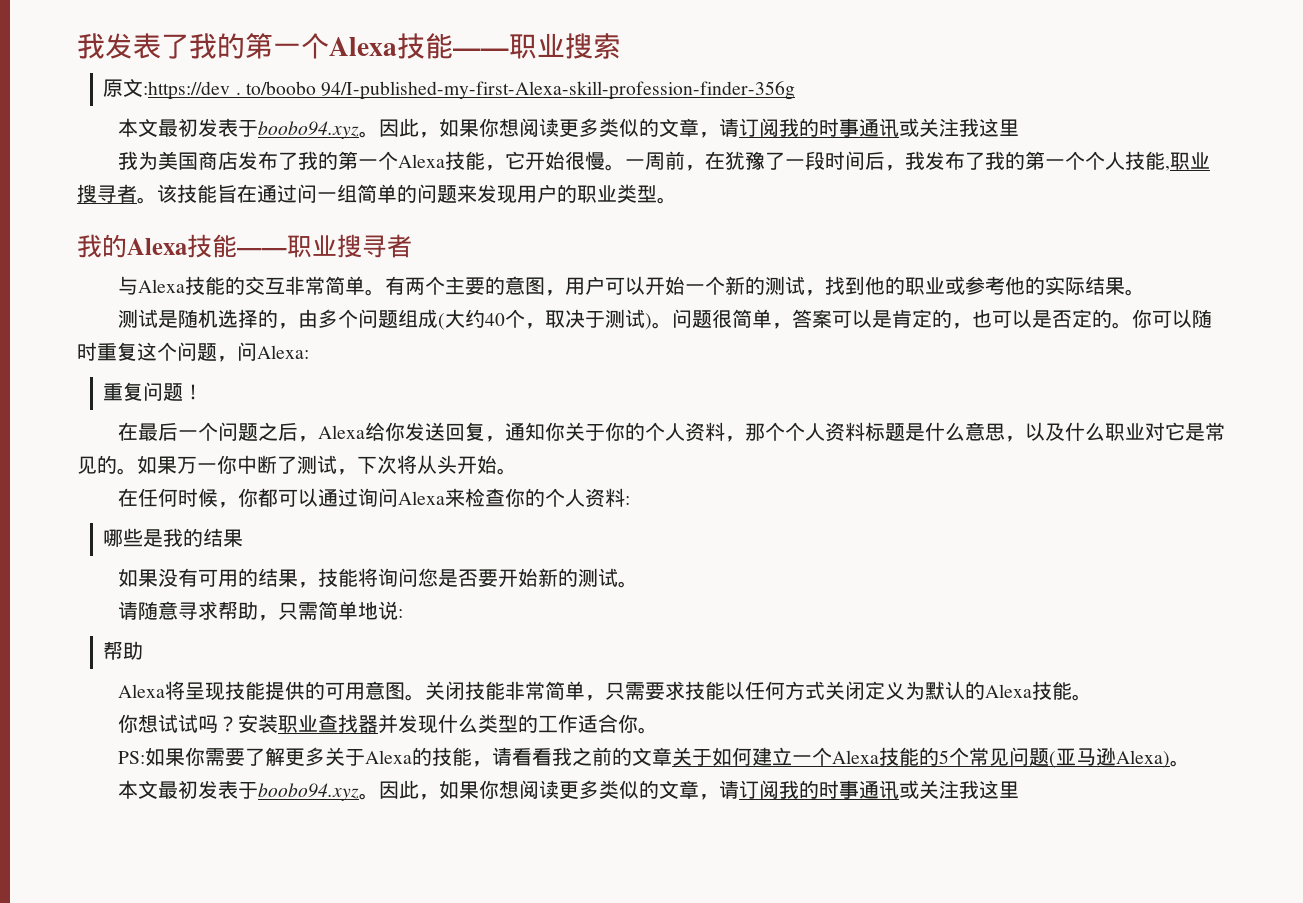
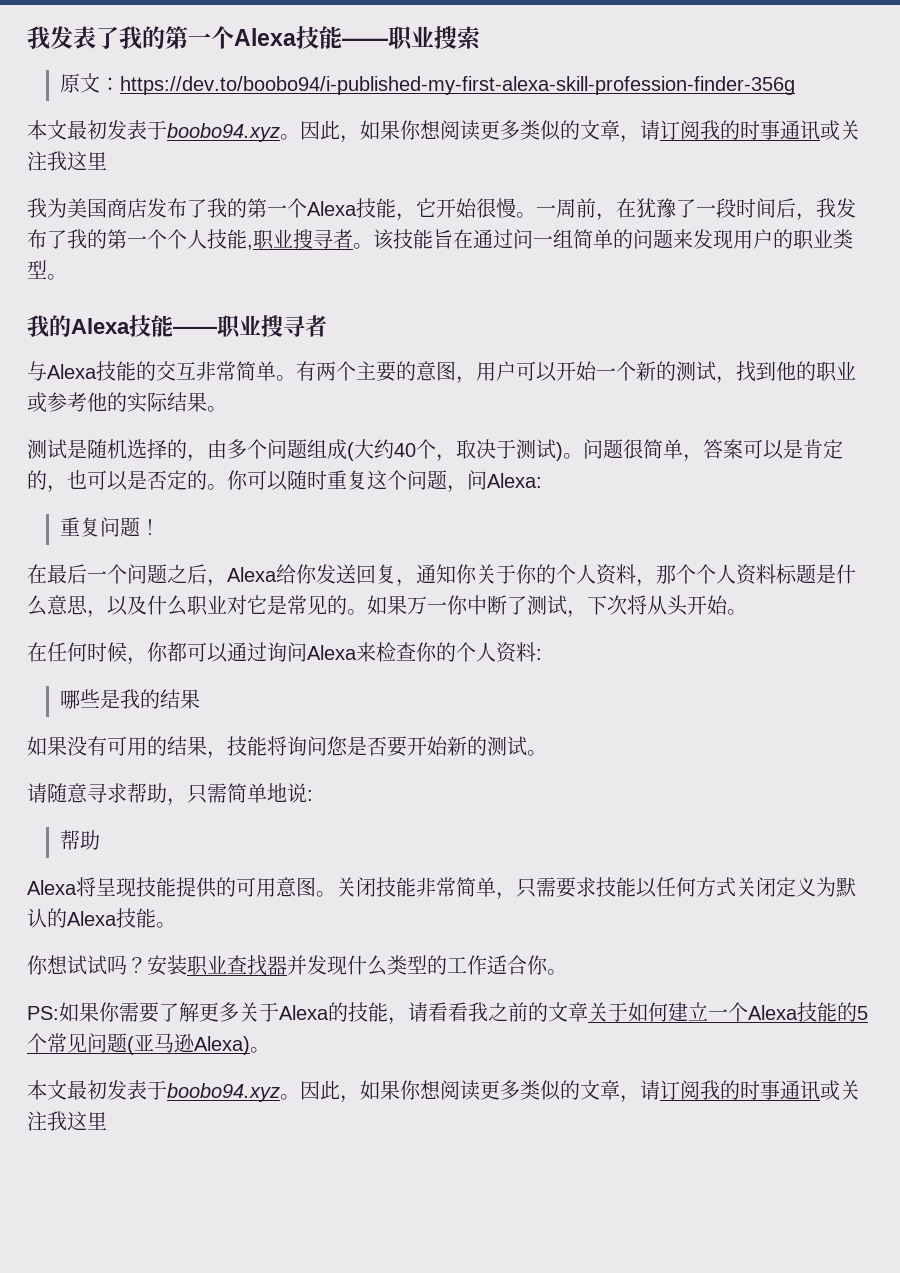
[143,81,796,100] :https://dev . to/boobo 94/I-published-my-first-Alexa-skill-profession-finder-356g -> [99,76,795,95] ：https://dev.to/boobo94/i-published-my-first-alexa-skill-profession-finder-356g

